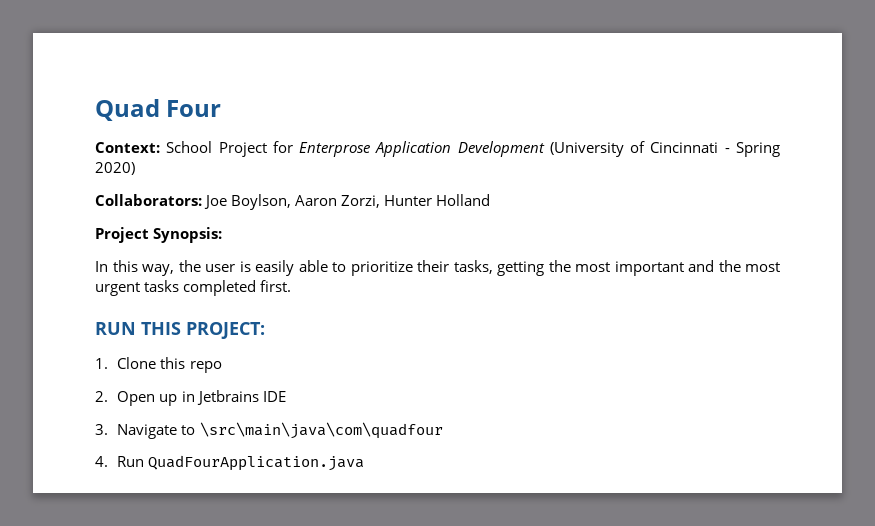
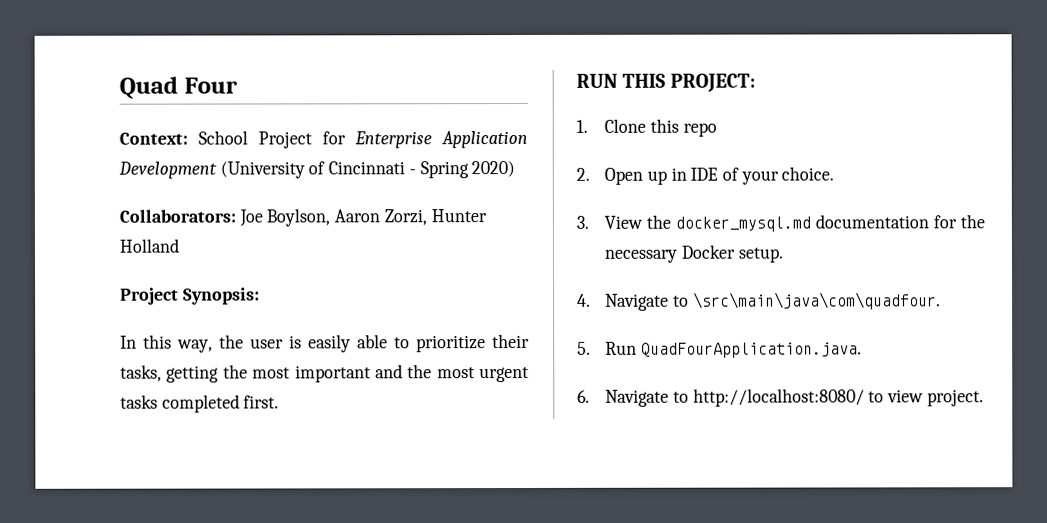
[299,142,371,157] Enterprose -> [354,131,432,149] Enterprise
[196,390,259,405] Jetbrains -> (687, 174) none
[95,422,443,439] [95,455,365,471] // 3. Navigate to \src\main\java\com\quadfour // 4. Run QuadFourApplication.java -> [721,166,835,185] [576,214,985,232] [604,244,784,263] [577,292,941,311] [577,341,862,358] [577,388,984,407] of your choice. // 3. View the docker_mysql.md documentation for the necessary Docker setup. // 4. Navigate to \src\main\java\com\quadfour. // 5. Run QuadFourApplication.java. // 6. Navigate to http://localhost:8080/ to view project.

